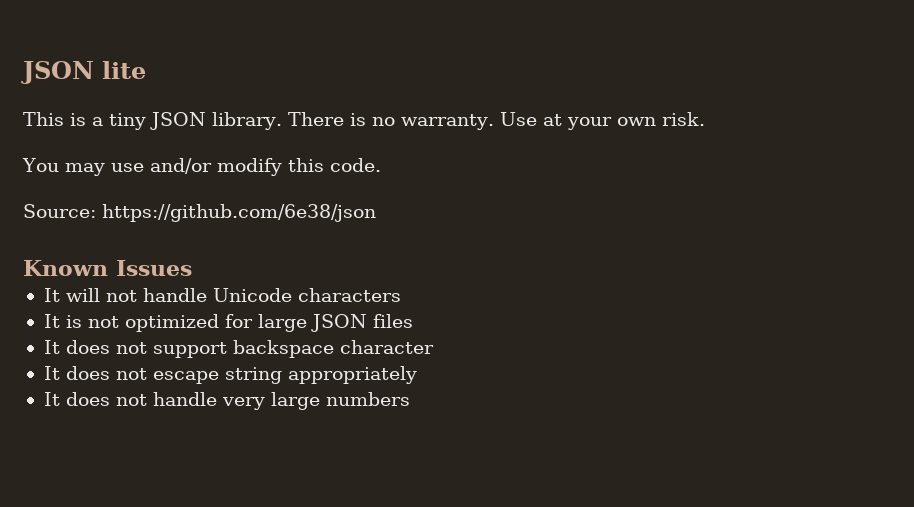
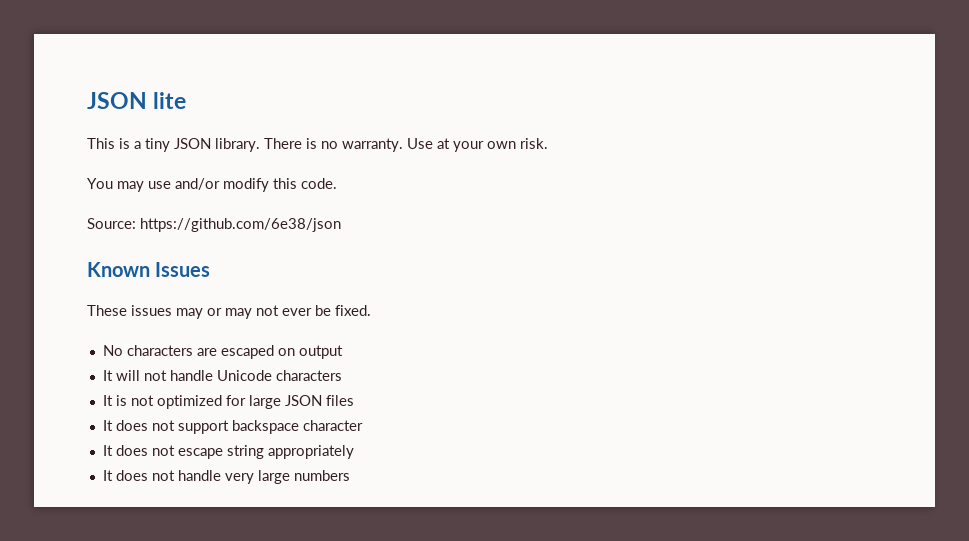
(192, 268) none -> [87,305,371,319] [102,345,343,359] // These issues may or may not ever be fixed. // No characters are escaped on output

